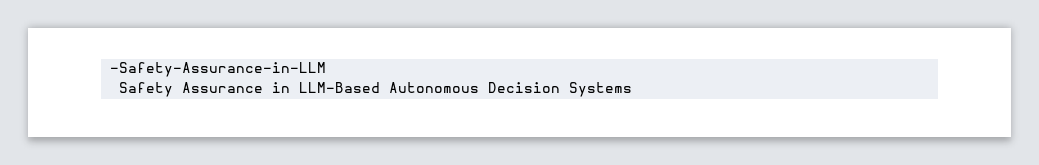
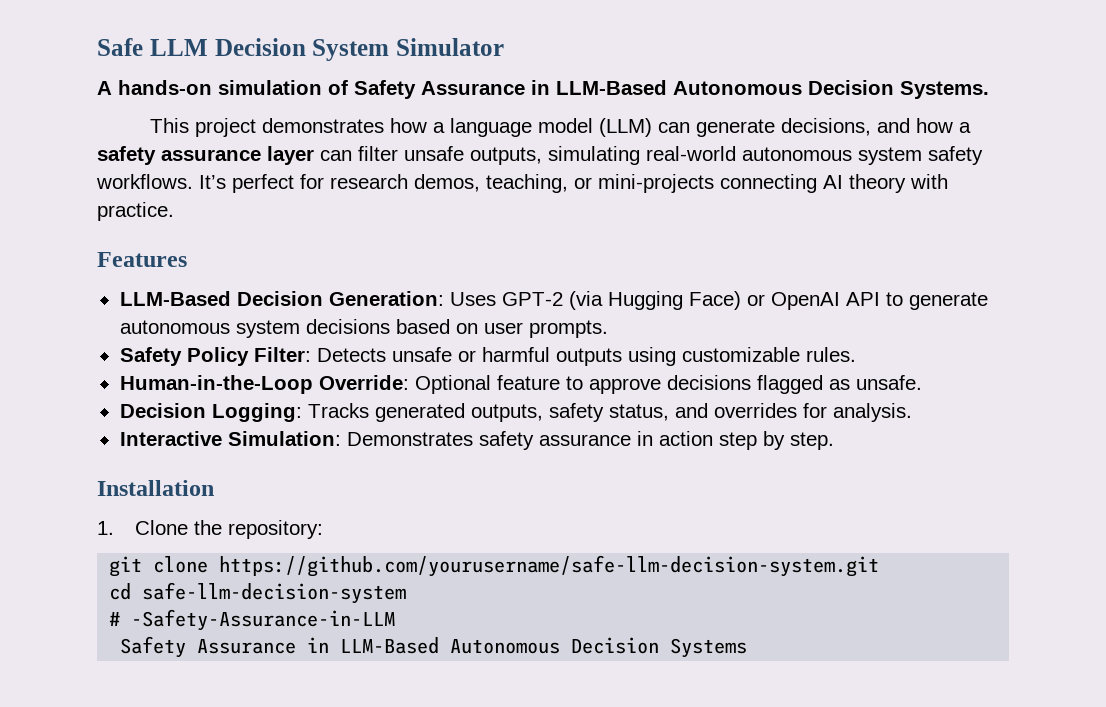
(110, 69) none -> [97,38,504,61] [97,80,989,99] [149,118,971,137] [97,146,983,165] [96,174,948,193] [97,202,174,221] [97,252,187,267] [119,291,988,310] [119,319,608,338] [119,347,856,366] [119,375,922,394] [119,403,912,422] [119,431,834,450] [97,480,214,496] [97,520,324,539] [109,555,880,577] [109,582,407,604] [109,612,121,626] Safe LLM Decision System Simulator // A hands-on simulation of Safety Assurance in LLM-Based Autonomous Decision Systems. // This project demonstrates how a language model (LLM) can generate decisions, and how a safety assurance layer can filter unsafe outputs, simulating real-world autonomous system safety workflows. It’s perfect for research demos, teaching, or mini-projects connecting AI theory with practice. // Features // LLM-Based Decision Generation: Uses GPT-2 (via Hugging Face) or OpenAI API to generate autonomous system decisions based on user prompts. // Safety Policy Filter: Detects unsafe or harmful outputs using customizable rules. // Human-in-the-Loop Override: Optional feature to approve decisions flagged as unsafe. // Decision Logging: Tracks generated outputs, safety status, and overrides for analysis. // Interactive Simulation: Demonstrates safety assurance in action step by step. // Installation // 1. Clone the repository: // git clone https://github.com/yourusername/safe-llm-decision-system.git // cd safe-llm-decision-system // #

